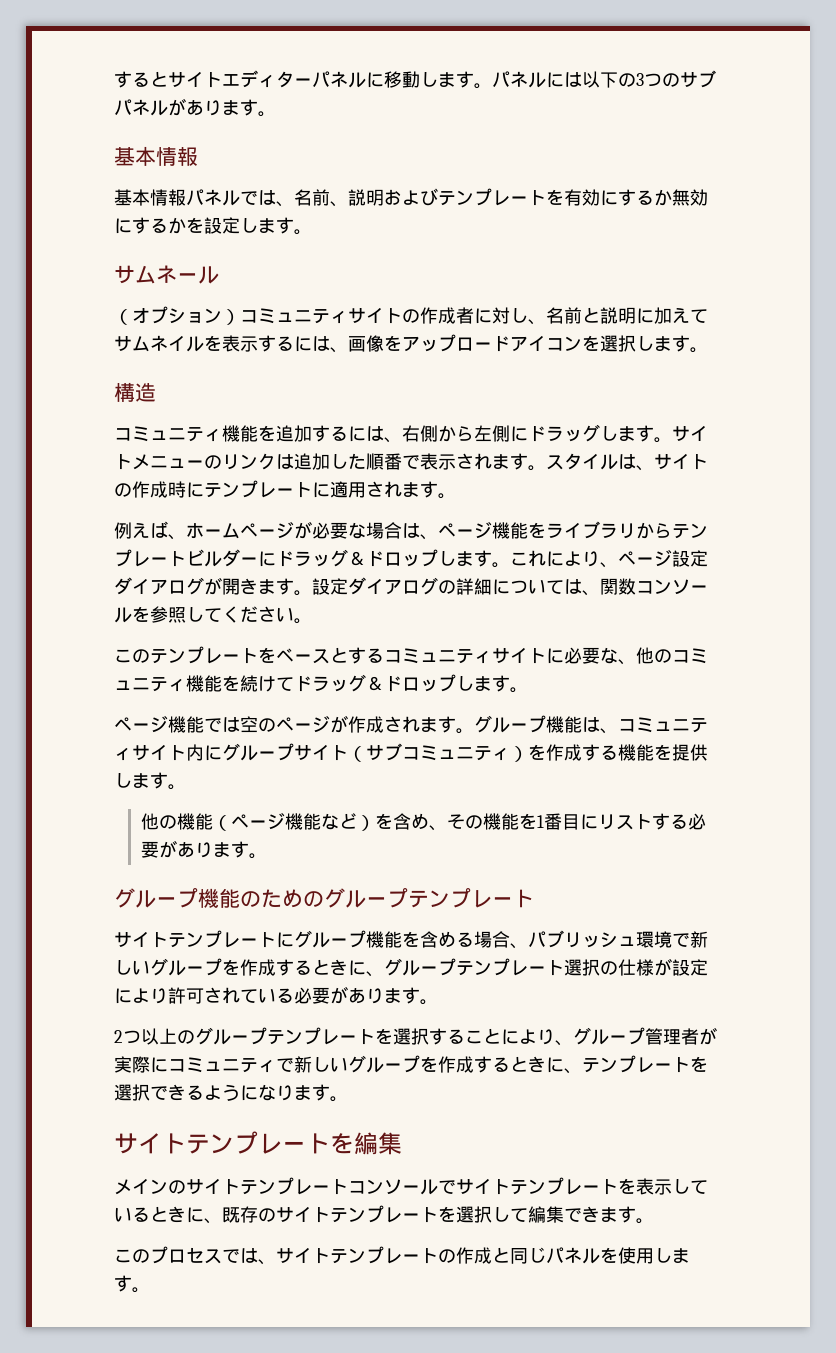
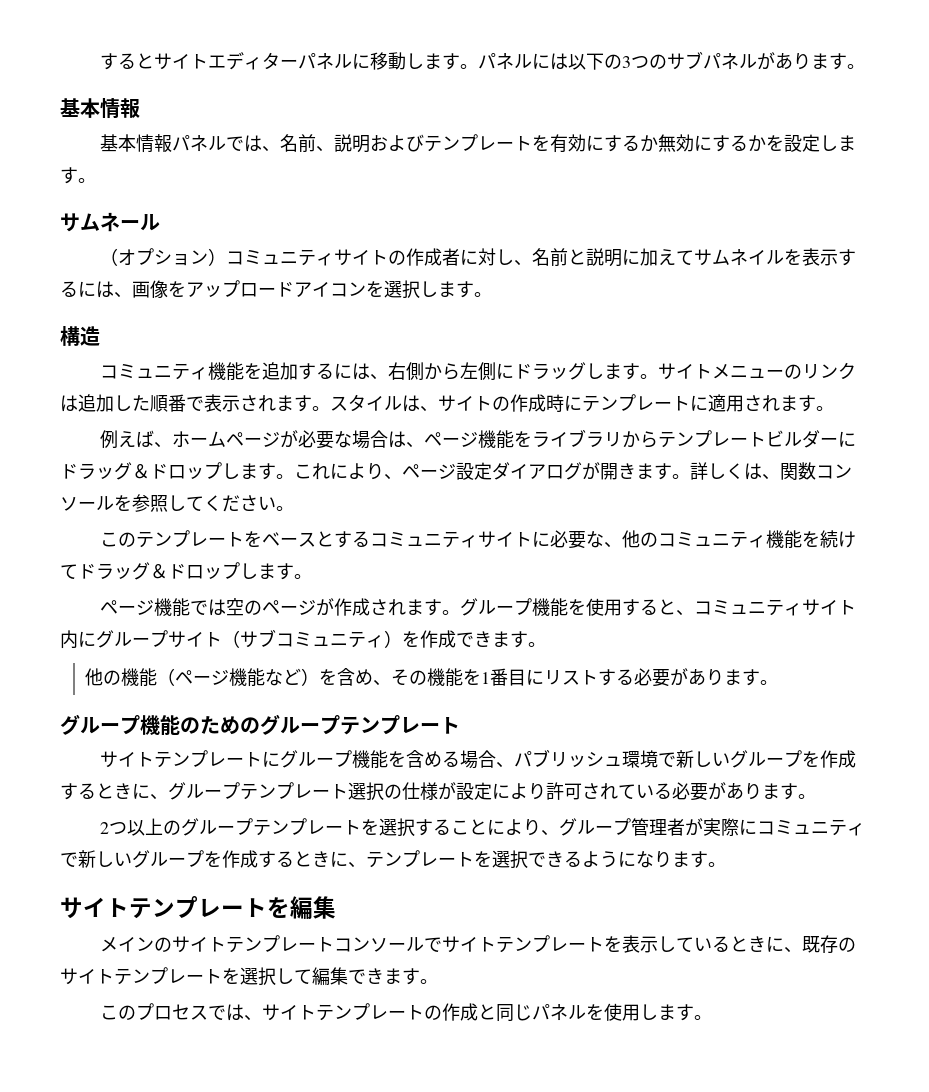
[312,577,564,595] 設定ダイアログの詳細について -> [690,462,744,480] 詳しく
[582,717,600,732] は -> [568,598,677,616] を使用すると
[582,744,708,761] [114,773,132,788] する機能を提供し -> [456,631,492,647] でき

